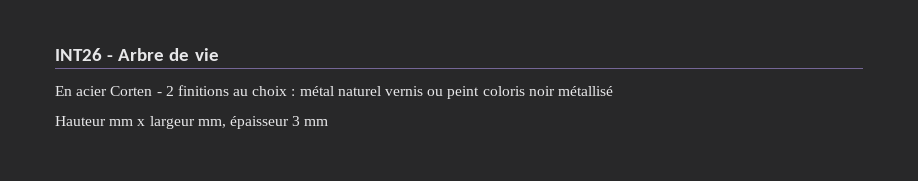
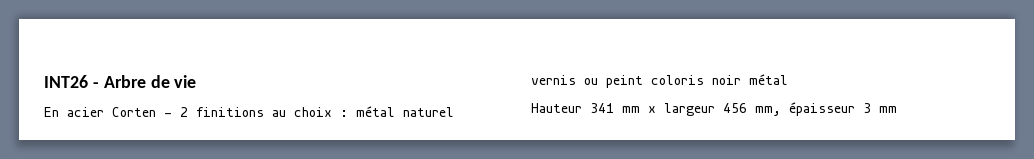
[557,86,613,96] métallisé -> [749,74,788,85] métal
(106, 121) none -> [590,103,614,113] 341
(195, 122) none -> [723,103,747,113] 456

